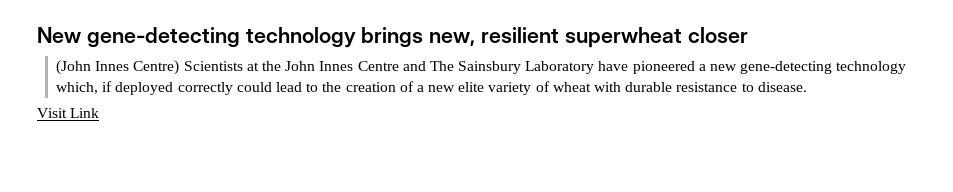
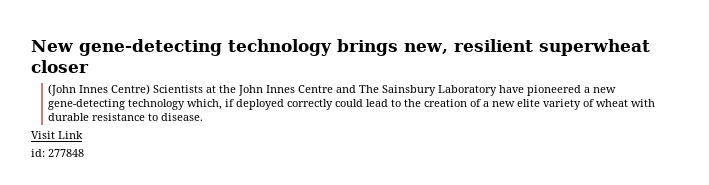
(100, 113) none -> [31,149,84,157] // id: 277848

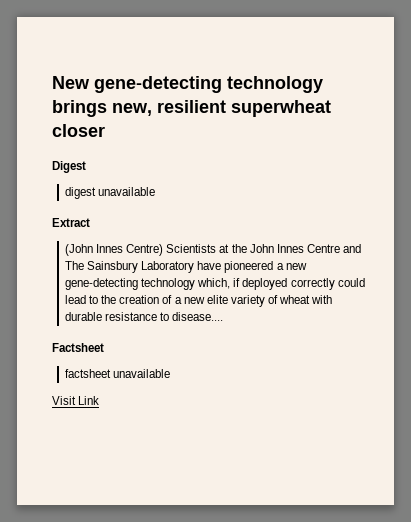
(89, 66) none -> [52,161,86,173] [65,187,156,199] [52,218,90,227] // Digest // digest unavailable // Extract
[161,113,204,121] disease. -> [172,312,224,321] [52,343,104,352] [65,369,171,378] disease.... // Factsheet // factsheet unavailable
[31,149,84,157] // id: 277848 -> (100, 400) none

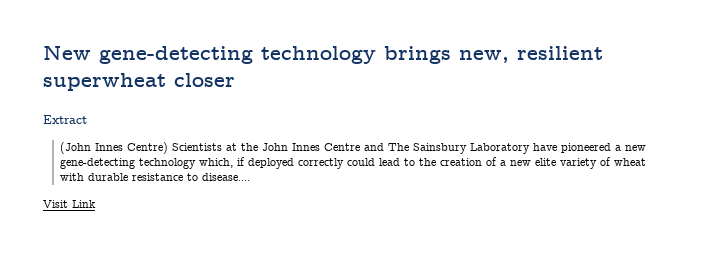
[52,161,86,173] [65,187,156,199] // Digest // digest unavailable -> (235, 80) none
[52,343,104,352] [65,369,171,378] // Factsheet // factsheet unavailable -> (251, 177) none

